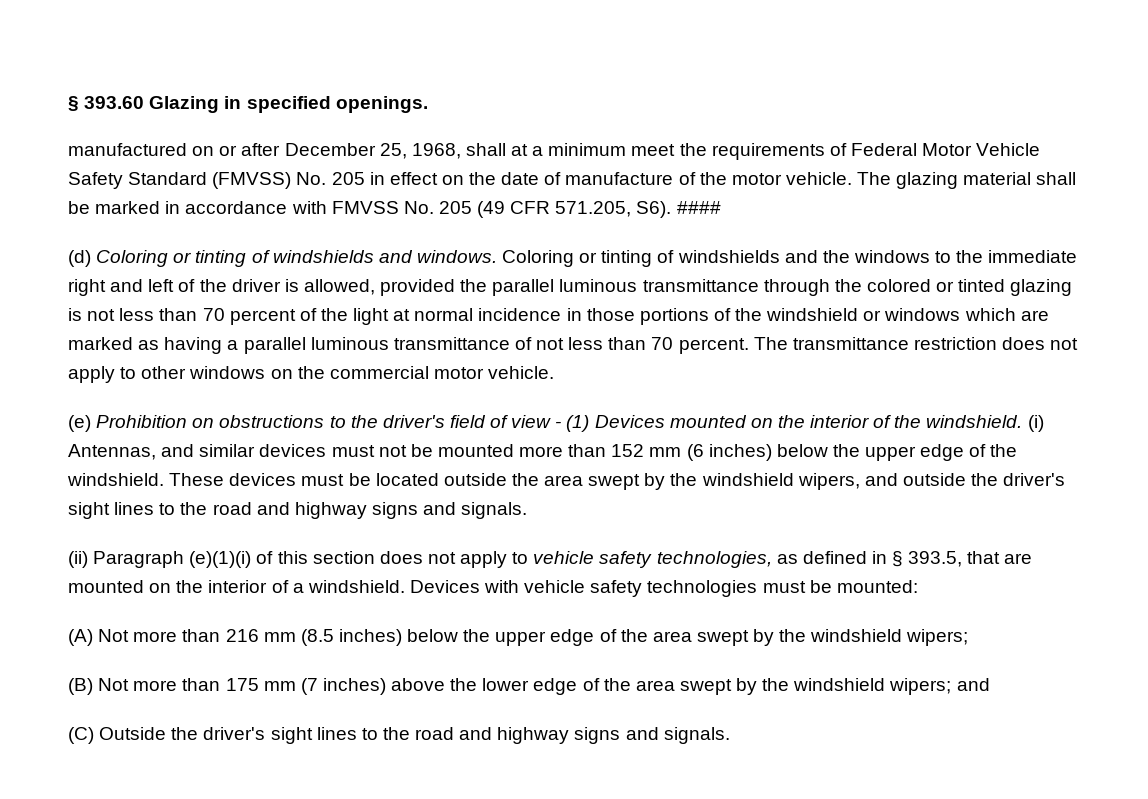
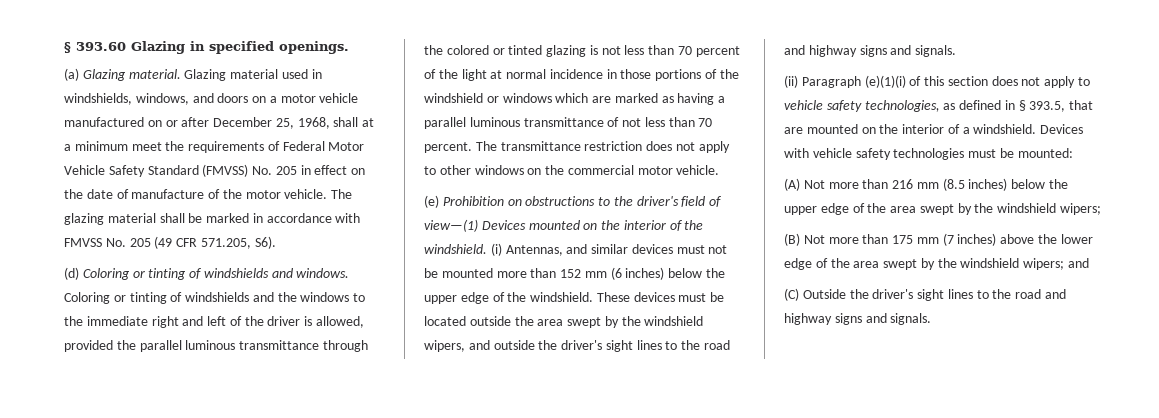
(428, 104) none -> [64,68,322,81] [64,93,359,105] (a) Glazing material. Glazing material used in windshields, windows, and doors on a motor vehicle
[676,201,721,214] #### -> (276, 242) none
[511,415,590,432] view - (1) -> [424,219,478,232] view—(1)

